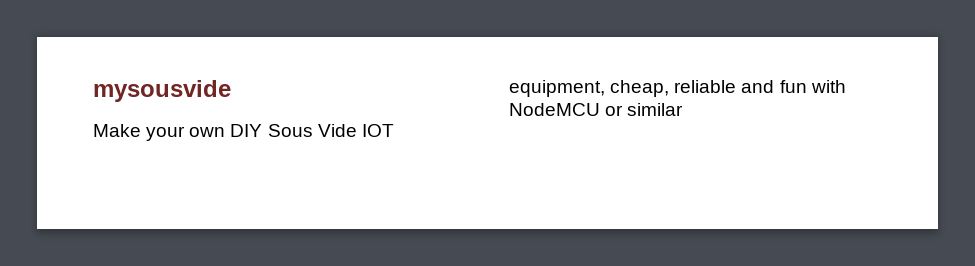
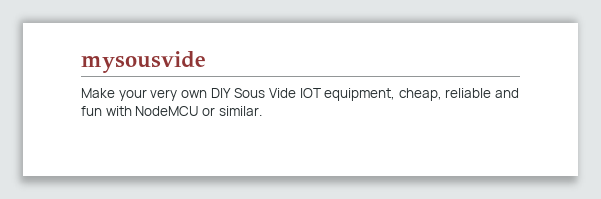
(186, 133) none -> [150,89,178,101] very
[627,103,684,116] similar -> [218,106,262,116] similar.

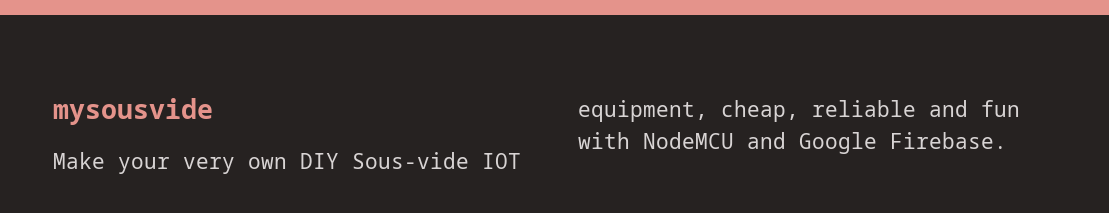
[234,88,296,98] Sous Vide -> [352,152,469,169] Sous-vide
[201,106,262,116] or similar. -> [747,132,1007,154] and Google Firebase.

